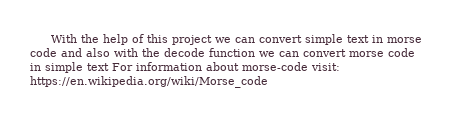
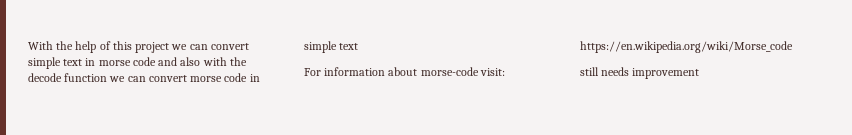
(109, 67) none -> (359, 46) //
(268, 82) none -> [580,67,700,79] // still needs improvement

